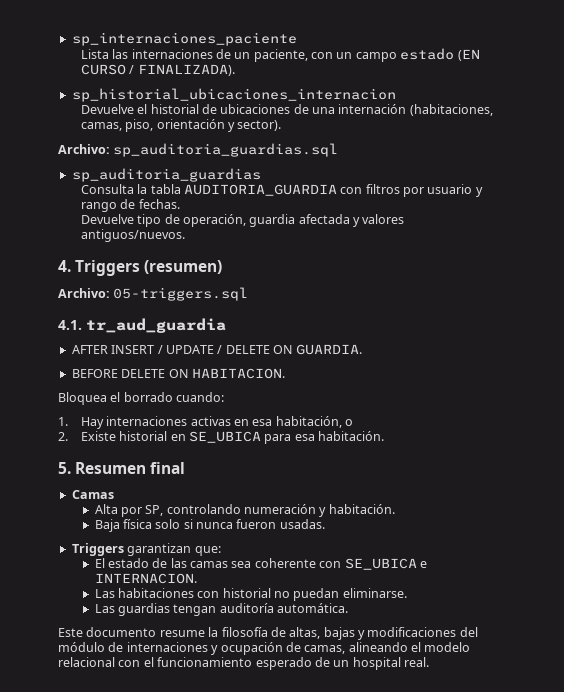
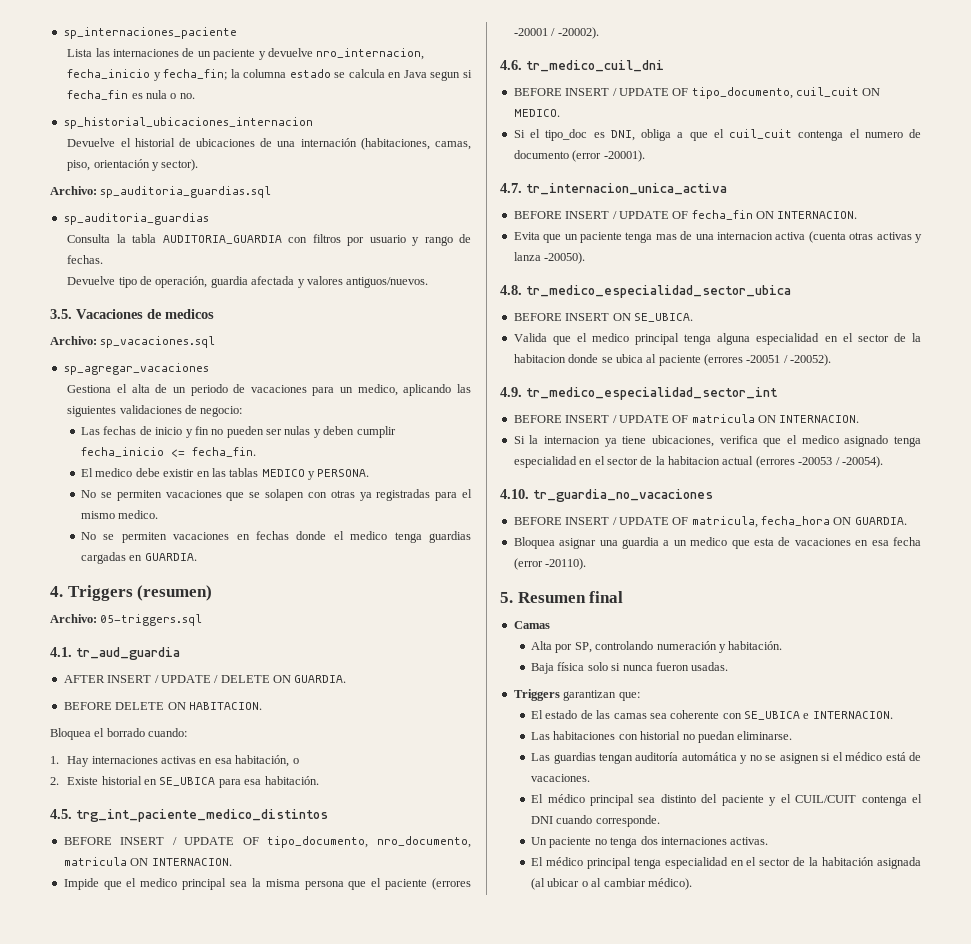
[253,48,480,62] [80,64,235,76] paciente, con un campo estado (EN CURSO / FINALIZADA). -> [213,48,425,60] [67,69,472,81] [67,90,195,100] paciente y devuelve nro_internacion, fecha_inicio y fecha_fin; la columna estado se calcula en Java segun si fecha_fin es nula o no.
(185, 235) none -> [50,309,214,319] [50,336,216,348] [63,363,209,375] [67,384,471,396] [67,405,243,417] [81,426,396,438] [81,447,257,457] [81,468,370,480] [81,489,472,501] [81,510,159,519] [81,531,471,543] [81,552,197,564] // 3.5. Vacaciones de medicos // Archivo: sp_vacaciones.sql // sp_agregar_vacaciones // Gestiona el alta de un periodo de vacaciones para un medico, aplicando las siguientes validaciones de negocio: // Las fechas de inicio y fin no pueden ser nulas y deben cumplir fecha_inicio <= fecha_fin. // El medico debe existir en las tablas MEDICO y PERSONA. // No se permiten vacaciones que se solapen con otras ya registradas para el mismo medico. // No se permiten vacaciones en fechas donde el medico tenga guardias cargadas en GUARDIA.
(385, 436) none -> [50,809,328,822] [63,836,471,848] [63,857,232,866] [63,878,471,890] [513,27,599,39] [500,60,664,72] [513,87,881,99] [513,109,560,117] [513,129,921,141] [513,150,645,162] [500,183,727,195] [513,210,858,220] [513,231,922,243] [513,252,586,264] [500,285,791,298] [513,313,693,322] [513,333,921,345] [513,354,832,366] [500,387,778,400] [513,414,860,423] [513,435,922,447] [513,456,883,468] [500,489,713,502] [513,516,907,528] [513,537,921,549] [513,558,587,570] // 4.5. trg_int_paciente_medico_distintos // BEFORE INSERT / UPDATE OF tipo_documento, nro_documento, matricula ON INTERNACION. // Impide que el medico principal sea la misma persona que el paciente (errores -20001 / -20002). // 4.6. tr_medico_cuil_dni // BEFORE INSERT / UPDATE OF tipo_documento, cuil_cuit ON MEDICO. // Si el tipo_doc es DNI, obliga a que el cuil_cuit contenga el numero de documento (error -20001). // 4.7. tr_internacion_unica_activa // BEFORE INSERT / UPDATE OF fecha_fin ON INTERNACION. // Evita que un paciente tenga mas de una internacion activa (cuenta otras activas y lanza -20050). // 4.8. tr_medico_especialidad_sector_ubica // BEFORE INSERT ON SE_UBICA. // Valida que el medico principal tenga alguna especialidad en el sector de la habitacion donde se ubica al paciente (errores -20051 / -20052). // 4.9. tr_medico_especialidad_sector_int // BEFORE INSERT / UPDATE OF matricula ON INTERNACION. // Si la internacion ya tiene ubicaciones, verifica que el medico asignado tenga especialidad en el sector de la habitacion actual (errores -20053 / -20054). // 4.10. tr_guardia_no_vacaciones // BEFORE INSERT / UPDATE OF matricula, fecha_hora ON GUARDIA. // Bloquea asignar una guardia a un medico que esta de vacaciones en esa fecha (error -20110).
[277,603,349,613] [58,627,478,640] [58,642,471,655] [58,657,429,670] automática. // Este documento resume la filosofía de altas, bajas y modificaciones del módulo de internaciones y ocupación de camas, alineando el modelo relacional con el funcionamiento esperado de un hospital real. -> [681,752,922,764] [531,774,591,782] [531,794,922,806] [531,815,660,827] [531,836,769,848] [531,857,921,869] [531,878,692,890] automática y no se asignen si el médico está de vacaciones. // El médico principal sea distinto del paciente y el CUIL/CUIT contenga el DNI cuando corresponde. // Un paciente no tenga dos internaciones activas. // El médico principal tenga especialidad en el sector de la habitación asignada (al ubicar o al cambiar médico).

